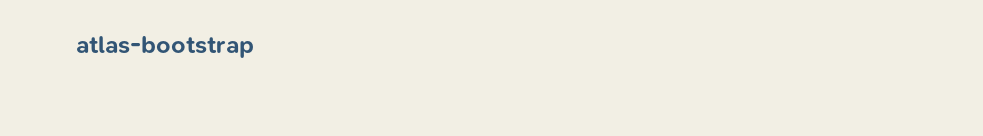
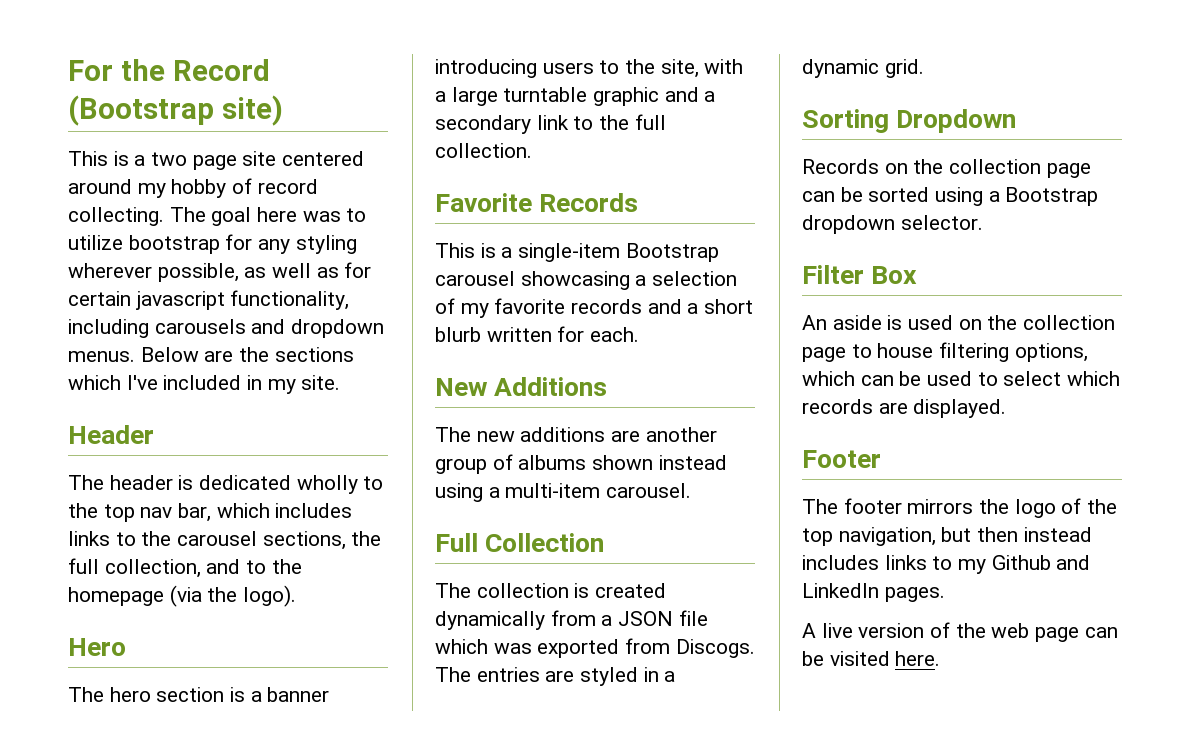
[76,36,254,58] atlas-bootstrap -> [68,59,270,81] [68,95,283,126] [68,151,365,170] [68,178,318,198] [68,207,367,226] [68,234,357,254] [68,262,372,282] [68,290,350,310] [68,319,385,338] [68,347,354,362] [68,375,341,394] [68,425,154,444] [68,475,384,494] [68,503,353,522] [68,531,382,550] [68,558,302,578] [68,585,297,607] [68,638,126,656] [68,687,330,702] [435,59,744,78] [435,87,716,106] [435,114,666,134] [435,143,532,158] [435,193,639,212] [435,243,719,262] [435,271,738,290] [435,298,754,318] [435,326,640,342] [435,377,608,396] [435,427,717,442] [435,454,727,474] [435,483,692,502] [435,533,605,552] [435,583,667,598] [435,610,708,630] [435,638,755,658] [435,667,676,686] [802,59,924,78] [802,109,1017,133] [802,159,1091,178] [802,187,1099,206] [802,215,983,234] [802,265,918,284] [802,315,1116,330] [802,342,1088,362] [802,371,1121,386] [802,399,1007,418] [802,450,881,468] [802,498,1118,518] [802,527,1092,546] [802,555,1091,574] [802,583,945,602] [802,622,1118,642] [802,651,941,666] For the Record (Bootstrap site) // This is a two page site centered around my hobby of record collecting. The goal here was to utilize bootstrap for any styling wherever possible, as well as for certain javascript functionality, including carousels and dropdown menus. Below are the sections which I've included in my site. // Header // The header is dedicated wholly to the top nav bar, which includes links to the carousel sections, the full collection, and to the homepage (via the logo). // Hero // The hero section is a banner introducing users to the site, with a large turntable graphic and a secondary link to the full collection. // Favorite Records // This is a single-item Bootstrap carousel showcasing a selection of my favorite records and a short blurb written for each. // New Additions // The new additions are another group of albums shown instead using a multi-item carousel. // Full Collection // The collection is created dynamically from a JSON file which was exported from Discogs. The entries are styled in a dynamic grid. // Sorting Dropdown // Records on the collection page can be sorted using a Bootstrap dropdown selector. // Filter Box // An aside is used on the collection page to house filtering options, which can be used to select which records are displayed. // Footer // The footer mirrors the logo of the top navigation, but then instead includes links to my Github and LinkedIn pages. // A live version of the web page can be visited here.

